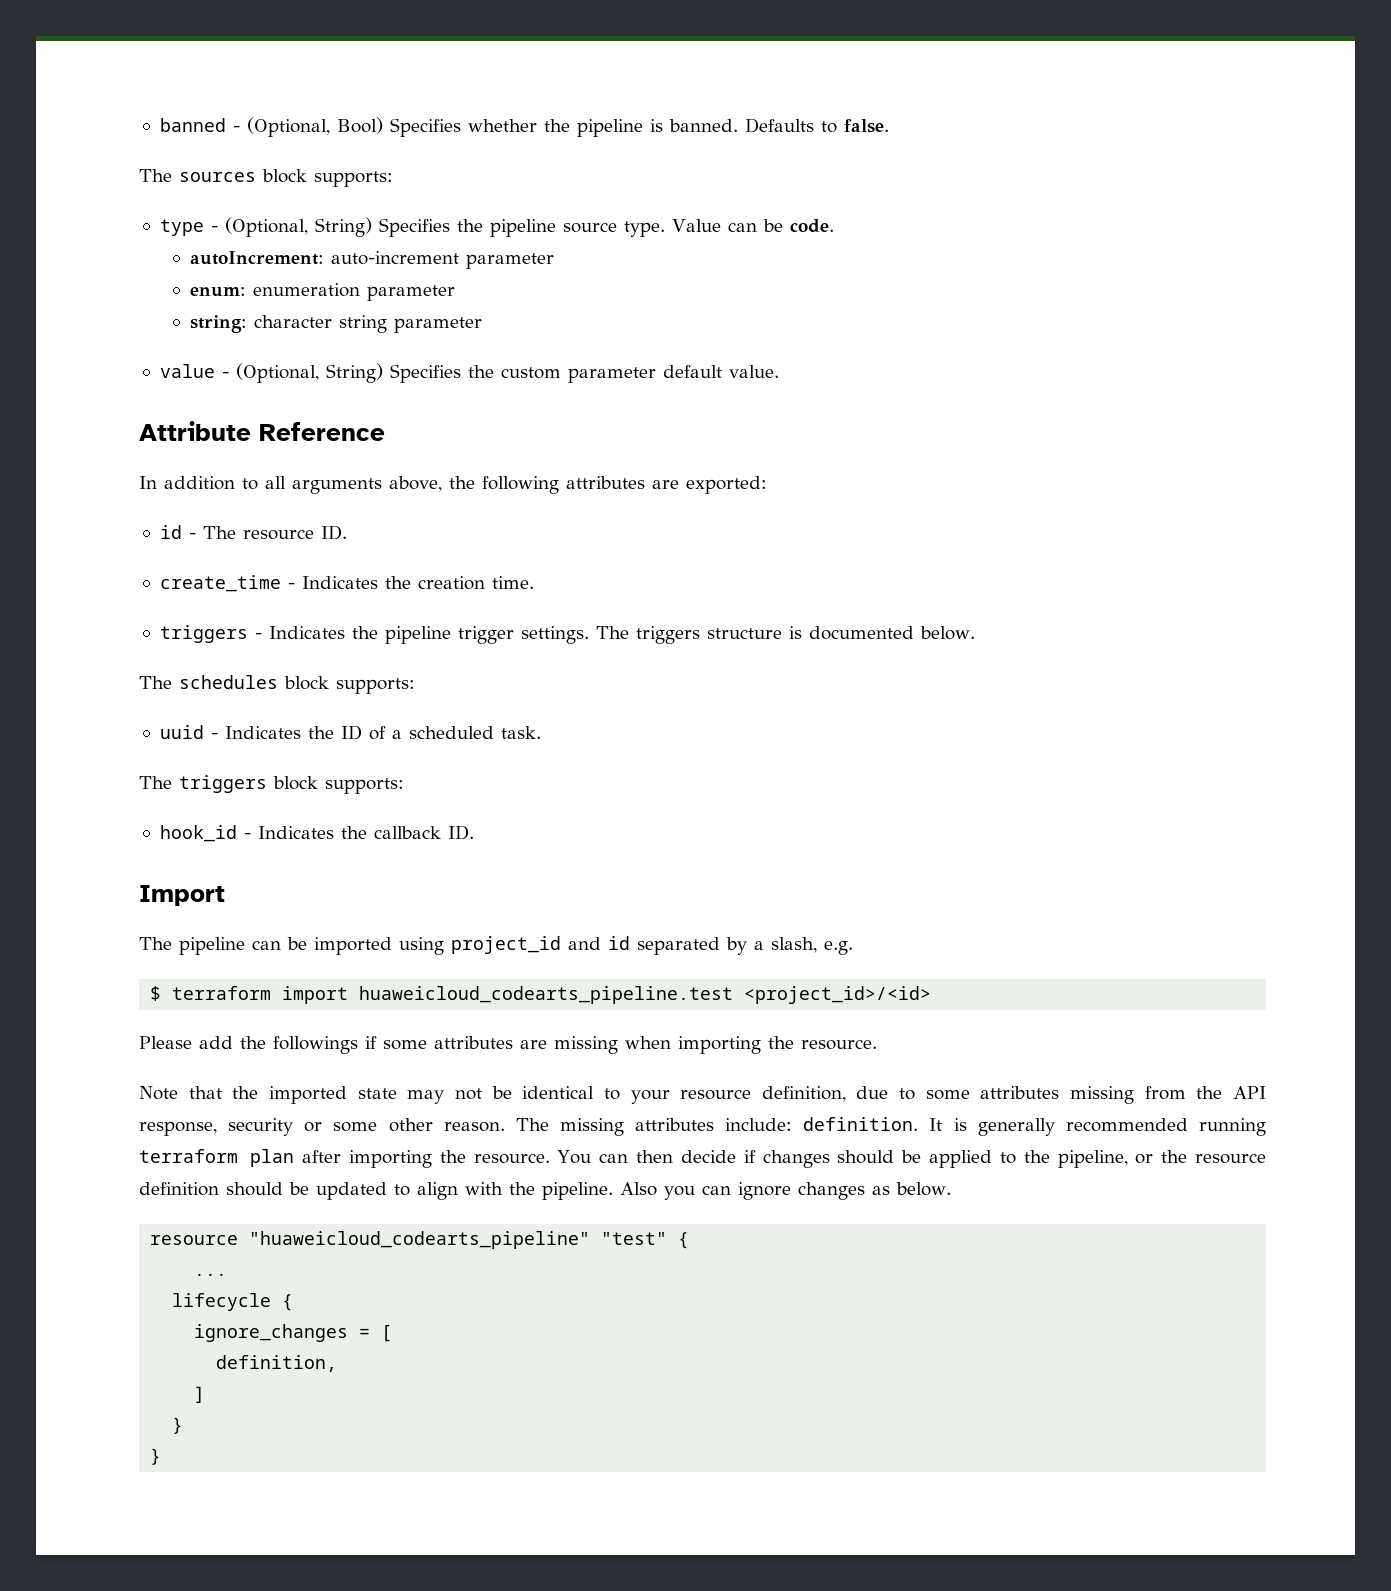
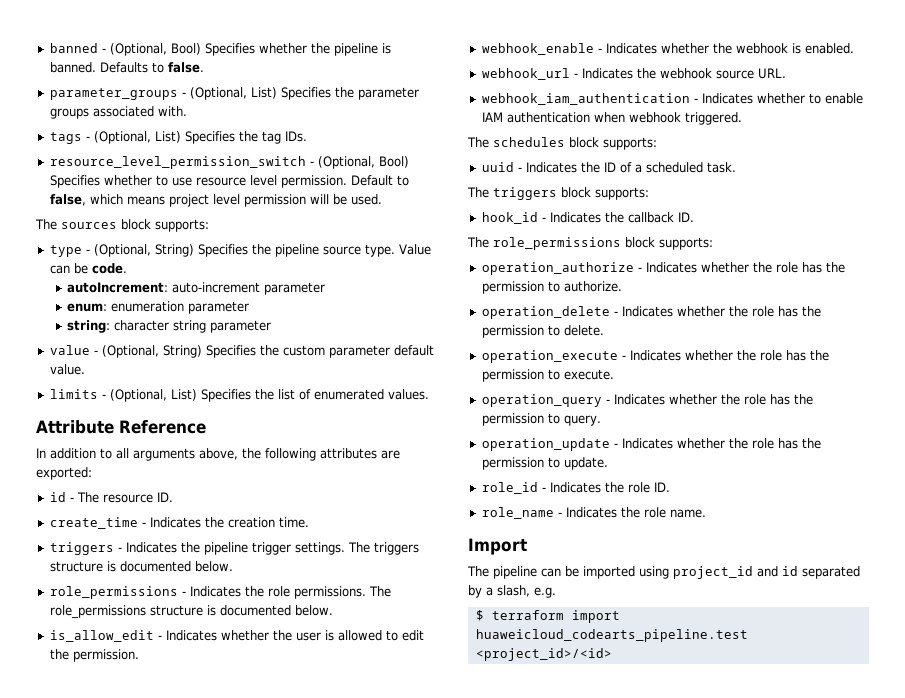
(889, 126) none -> [49,87,419,100] [49,106,187,119] [49,131,307,144] [49,156,409,169] [49,175,409,188] [49,194,382,207] // parameter_groups - (Optional, List) Specifies the parameter groups associated with. // tags - (Optional, List) Specifies the tag IDs. // resource_level_permission_switch - (Optional, Bool) Specifies whether to use resource level permission. Default to false, which means project level permission will be used.
(779, 371) none -> [49,389,429,402] // limits - (Optional, List) Specifies the list of enumerated values.
(975, 633) none -> [49,586,391,599] [49,605,333,619] [49,630,424,642] [49,649,139,662] [481,43,854,55] [481,68,786,80] [481,93,863,105] [481,112,742,125] // role_permissions - Indicates the role permissions. The role_permissions structure is documented below. // is_allow_edit - Indicates whether the user is allowed to edit the permission. // webhook_enable - Indicates whether the webhook is enabled. // webhook_url - Indicates the webhook source URL. // webhook_iam_authentication - Indicates whether to enable IAM authentication when webhook triggered.
(474, 832) none -> [467,237,713,250] [481,262,845,275] [481,281,622,294] [481,306,821,319] [481,325,604,338] [481,350,829,363] [481,369,614,382] [481,394,813,407] [481,413,601,426] [481,438,821,451] [481,457,608,470] [481,482,670,494] [481,507,706,519] // The role_permissions block supports: // operation_authorize - Indicates whether the role has the permission to authorize. // operation_delete - Indicates whether the role has the permission to delete. // operation_execute - Indicates whether the role has the permission to execute. // operation_query - Indicates whether the role has the permission to query. // operation_update - Indicates whether the role has the permission to update. // role_id - Indicates the role ID. // role_name - Indicates the role name.
[139,1036,877,1054] [139,1086,1266,1104] [139,1117,1266,1136] [139,1149,1266,1168] [139,1182,951,1200] [150,1231,690,1249] [194,1273,228,1276] [172,1293,294,1311] [194,1324,393,1342] [216,1355,338,1372] [194,1386,206,1403] [172,1417,184,1434] [150,1448,162,1465] // Please add the followings if some attributes are missing when importing the resource. // Note that the imported state may not be identical to your resource definition, due to some attributes missing from the API response, security or some other reason. The missing attributes include: definition. It is generally recommended running terraform plan after importing the resource. You can then decide if changes should be applied to the pipeline, or the resource definition should be updated to align with the pipeline. Also you can ignore changes as below. // resource "huaweicloud_codearts_pipeline" "test" { // ... // lifecycle { // ignore_changes = [ // definition, // ] // } // } -> (612, 654) none

